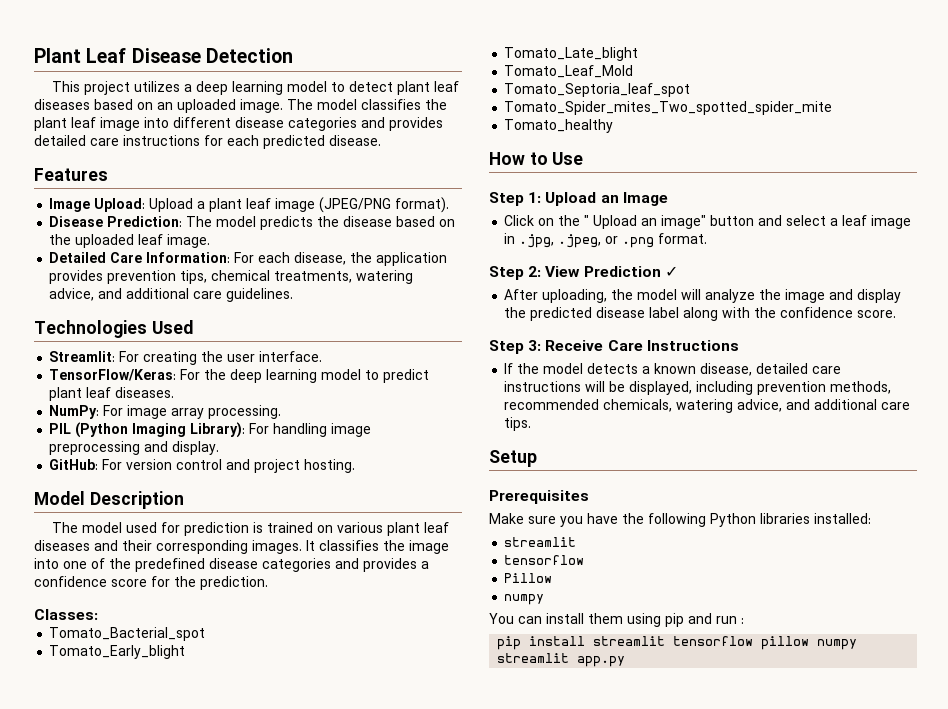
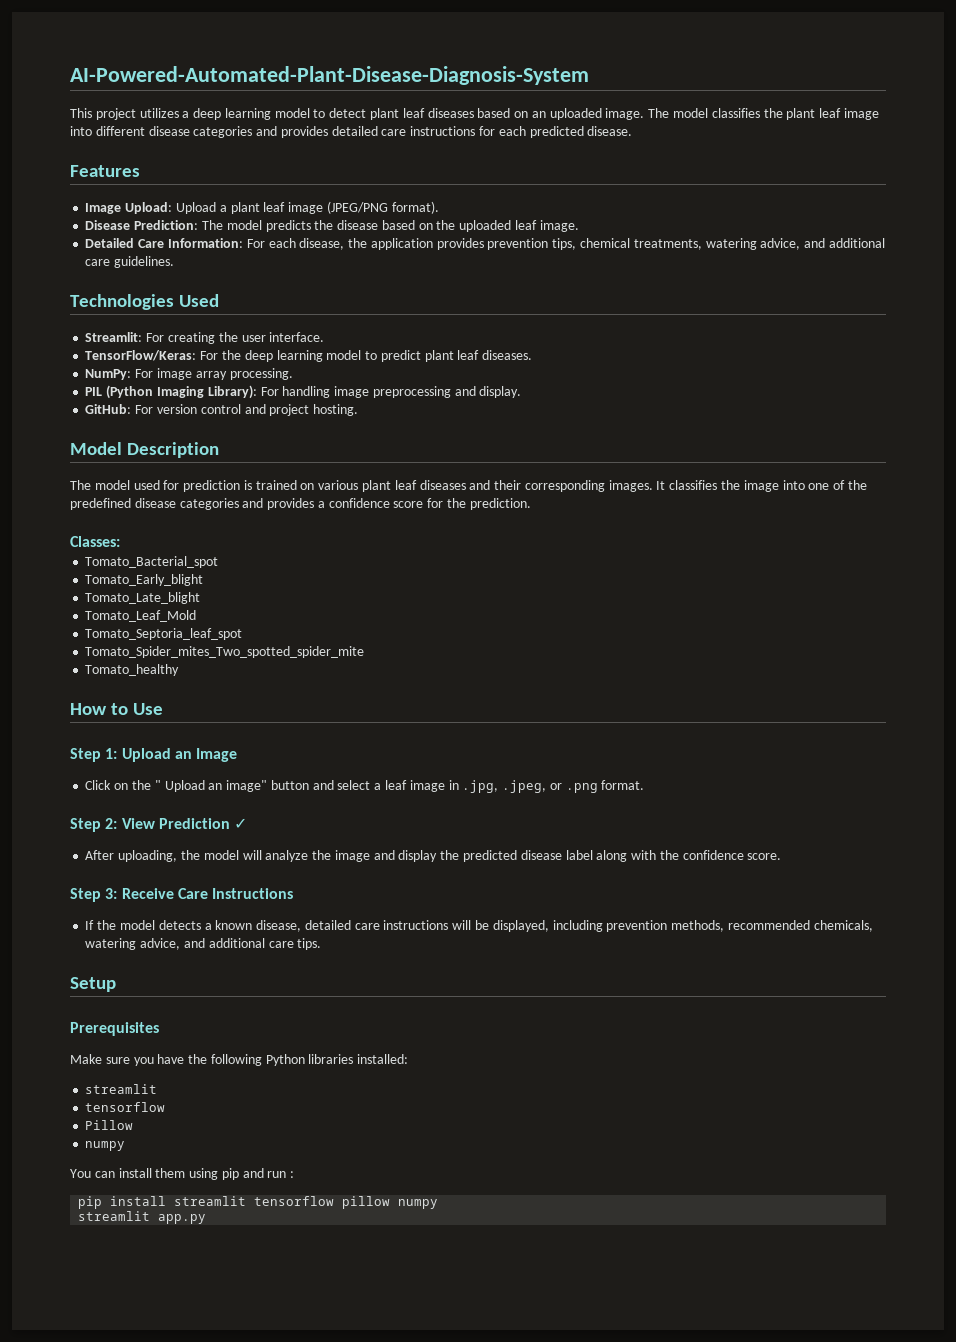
[34,48,293,63] Plant Leaf Disease Detection -> [70,66,589,85] AI-Powered-Automated-Plant-Disease-Diagnosis-System

